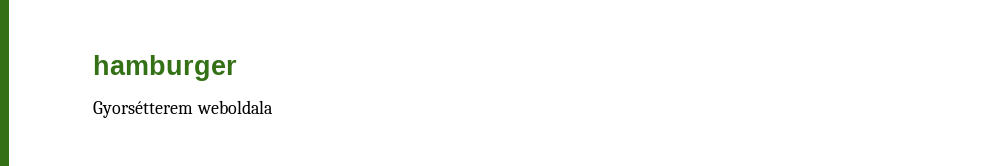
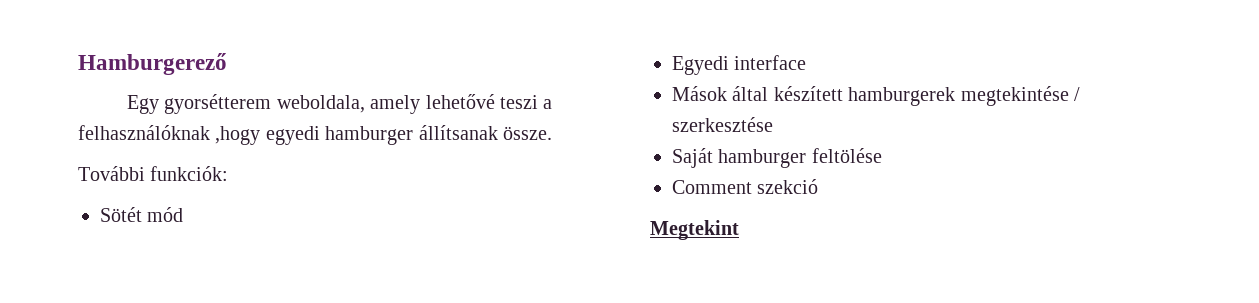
[93,55,237,81] [93,100,273,118] hamburger // Gyorsétterem weboldala -> [78,53,227,75] [126,94,553,114] [78,125,552,145] [78,166,229,181] [100,207,184,222] [672,55,807,75] [672,86,1080,106] [672,117,773,132] [672,148,882,168] [672,179,819,194] [650,220,739,240] Hamburgerező // Egy gyorsétterem weboldala, amely lehetővé teszi a felhasználóknak ,hogy egyedi hamburger állítsanak össze. // További funkciók: // Sötét mód // Egyedi interface // Mások által készített hamburgerek megtekintése / szerkesztése // Saját hamburger feltölése // Comment szekció // Megtekint

